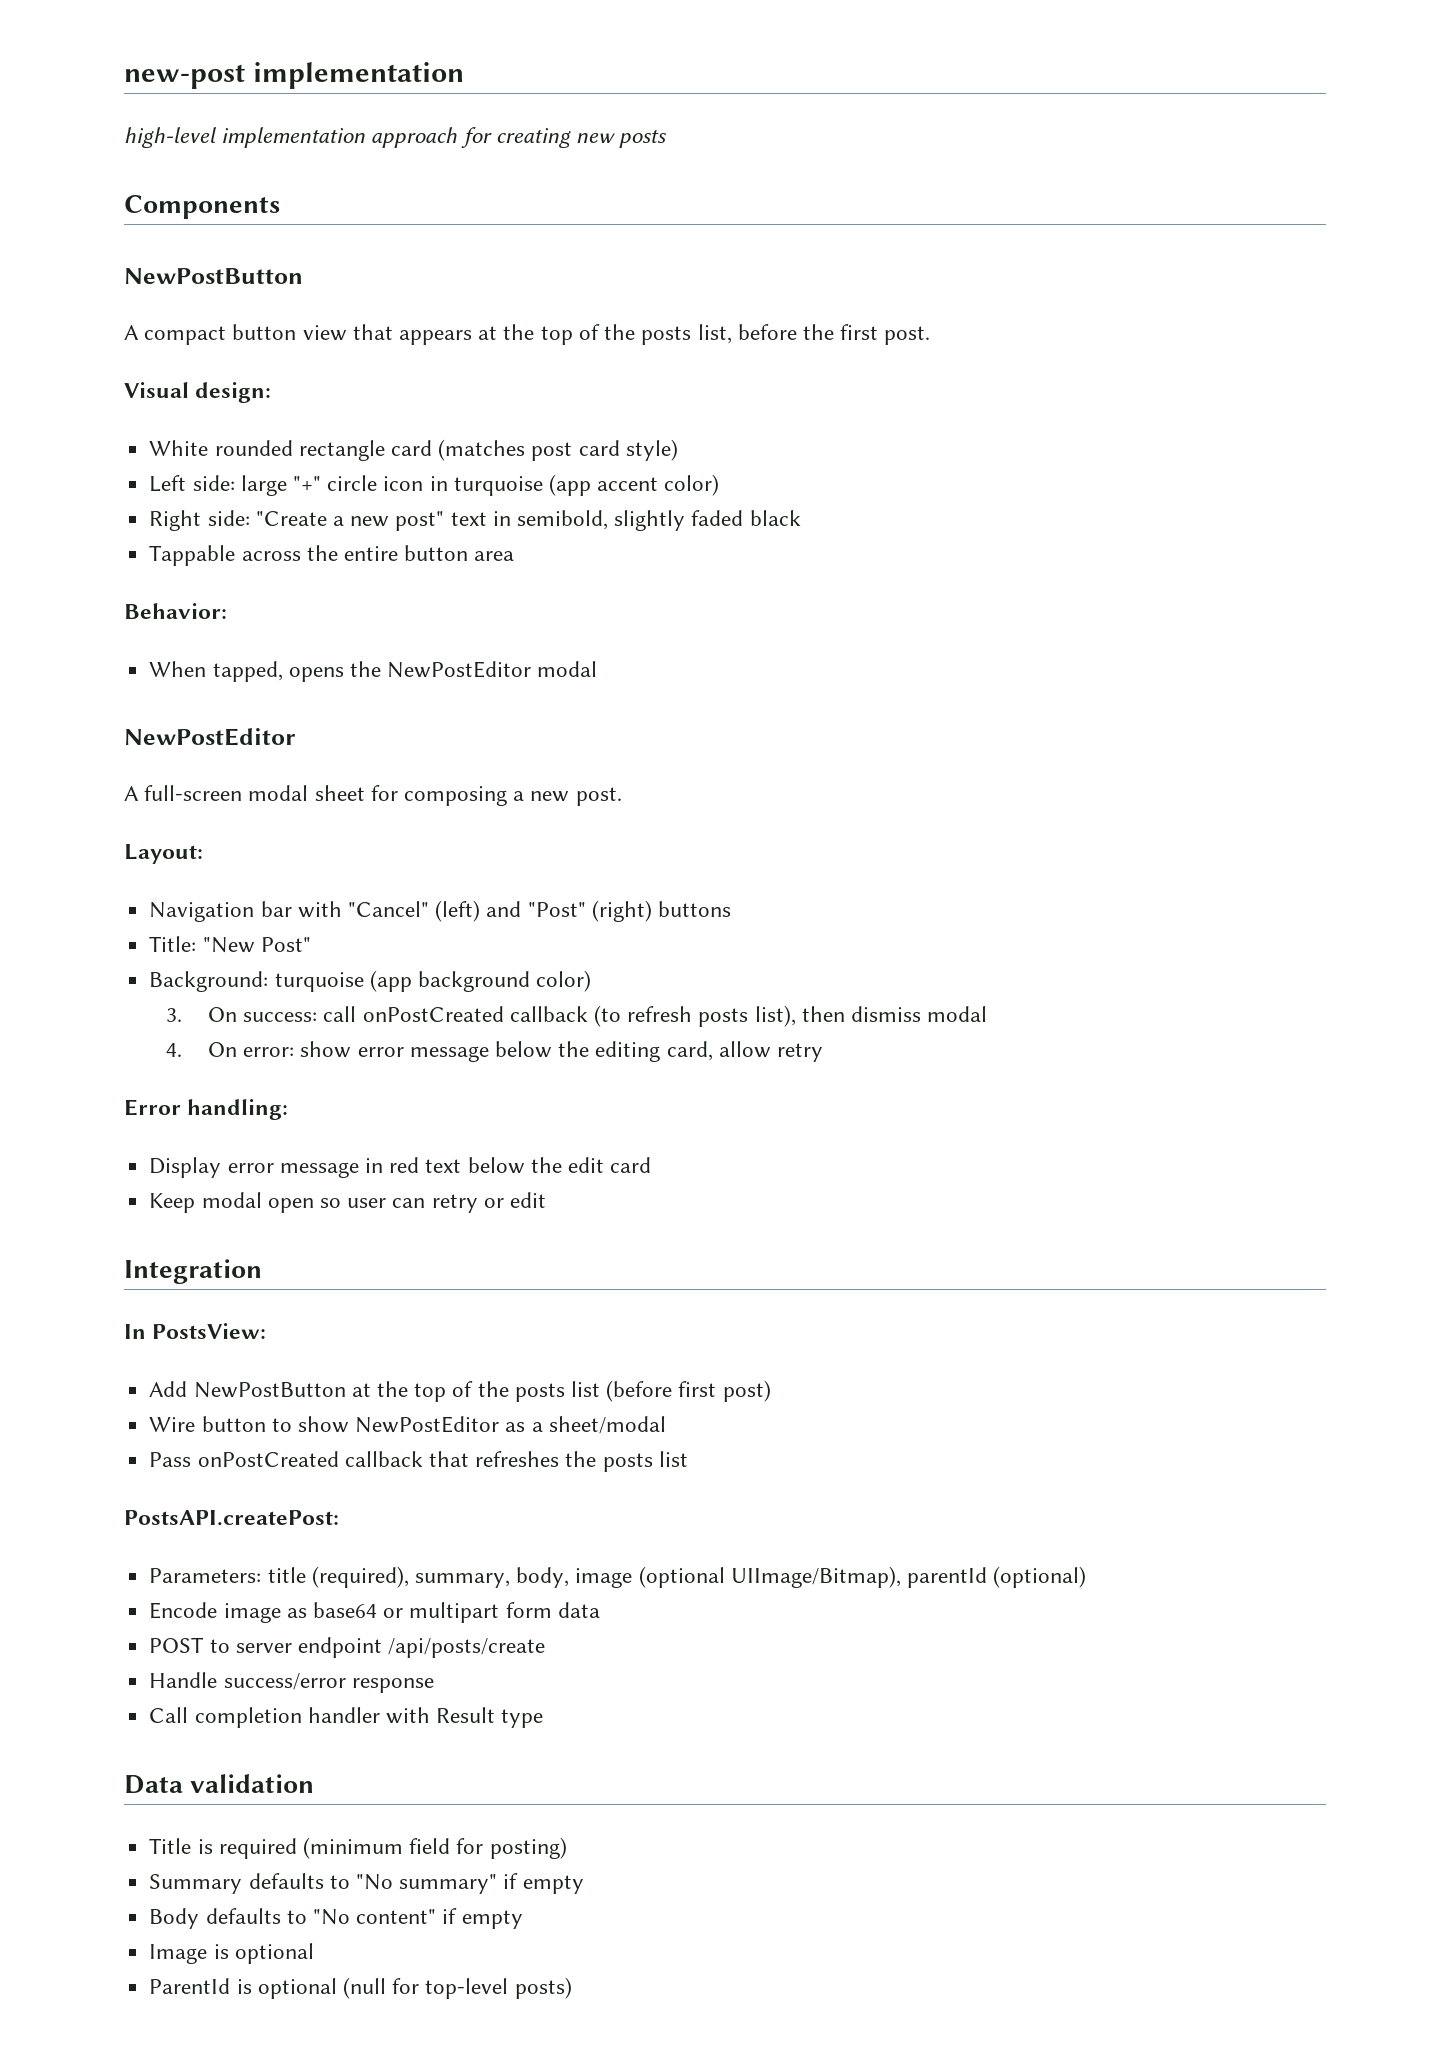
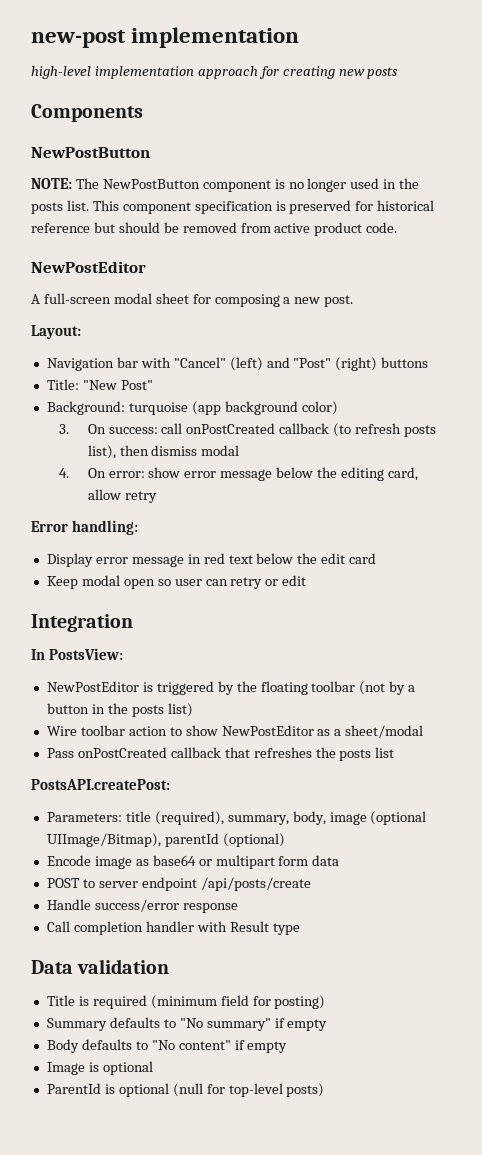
[124,324,931,345] [124,382,272,403] [149,439,678,461] [149,474,720,496] [149,510,801,531] [149,545,515,566] [124,603,227,619] [149,661,598,682] A compact button view that appears at the top of the posts list, before the first post. // Visual design: // White rounded rectangle card (matches post card style) // Left side: large "+" circle icon in turquoise (app accent color) // Right side: "Create a new post" text in semibold, slightly faded black // Tappable across the entire button area // Behavior: // When tapped, opens the NewPostEditor modal -> [31,178,420,192] [31,200,435,214] [31,222,398,236] NOTE: The NewPostButton component is no longer used in the posts list. This component specification is preserved for historical reference but should be removed from active product code.
[149,1380,771,1402] Add NewPostButton at the top of the posts list (before first post) -> [46,681,416,695] [46,703,193,717] NewPostEditor is triggered by the floating toolbar (not by a button in the posts list)
[201,1416,266,1432] button -> [80,725,167,736] toolbar action

